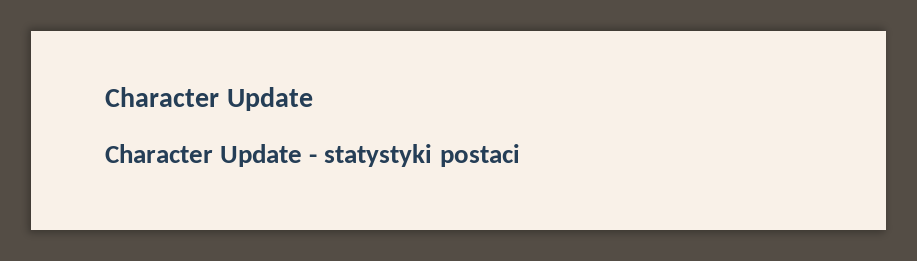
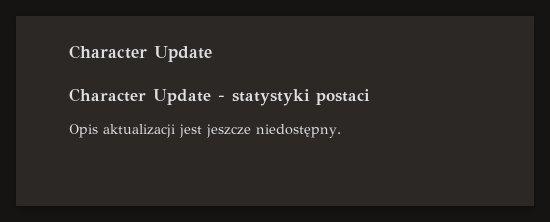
(520, 155) none -> [69,124,341,138] // Opis aktualizacji jest jeszcze niedostępny.

